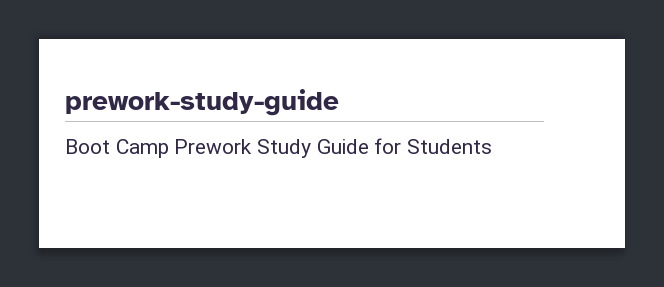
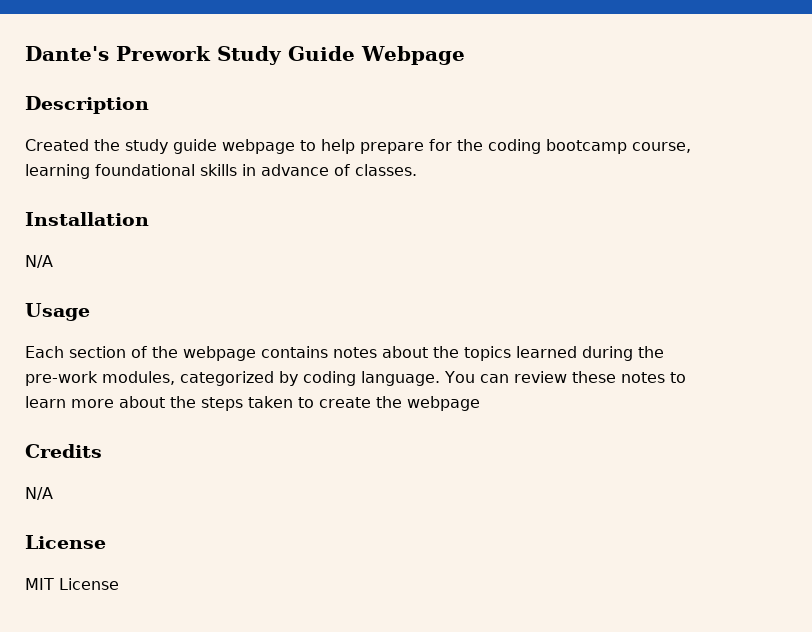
[65,89,339,116] [65,138,493,158] prework-study-guide // Boot Camp Prework Study Guide for Students -> [25,46,465,65] [25,96,149,114] [25,139,691,154] [25,164,417,179] [25,212,149,226] [25,255,53,268] [25,303,90,321] [25,346,664,361] [25,371,686,386] [25,396,480,411] [25,444,102,458] [25,487,53,500] [25,535,106,549] [25,578,119,590] Dante's Prework Study Guide Webpage // Description // Created the study guide webpage to help prepare for the coding bootcamp course, learning foundational skills in advance of classes. // Installation // N/A // Usage // Each section of the webpage contains notes about the topics learned during the pre-work modules, categorized by coding language. You can review these notes to learn more about the steps taken to create the webpage // Credits // N/A // License // MIT License

